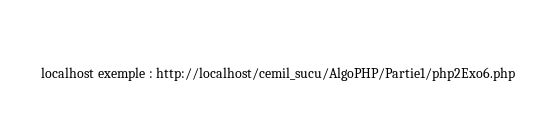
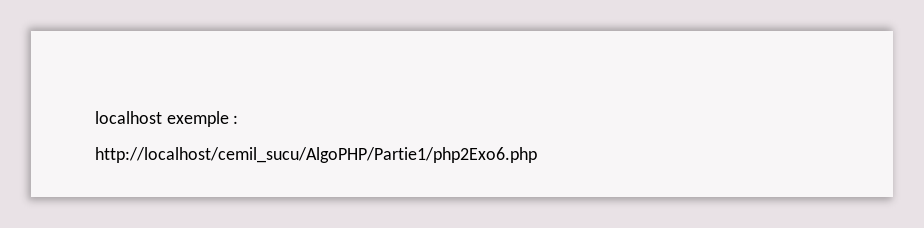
(153, 74) none -> (239, 119) //

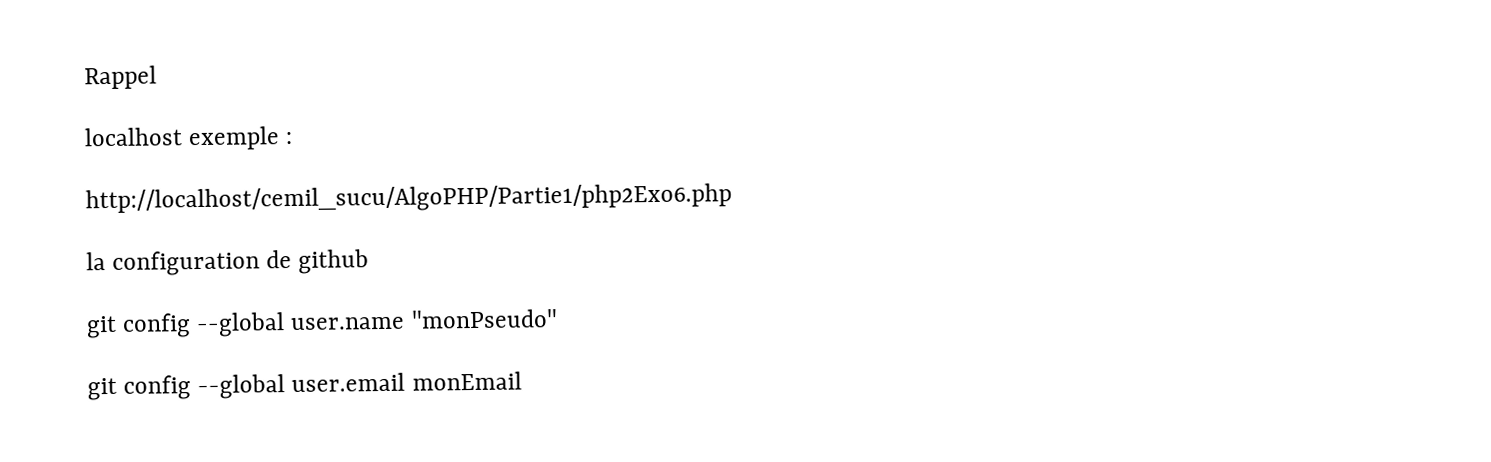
(95, 117) none -> [84,65,157,90] Rappel //
(537, 155) none -> [86,249,370,276] [86,309,558,339] [87,371,522,401] // la configuration de github // git config --global user.name "monPseudo" // git config --global user.email monEmail

